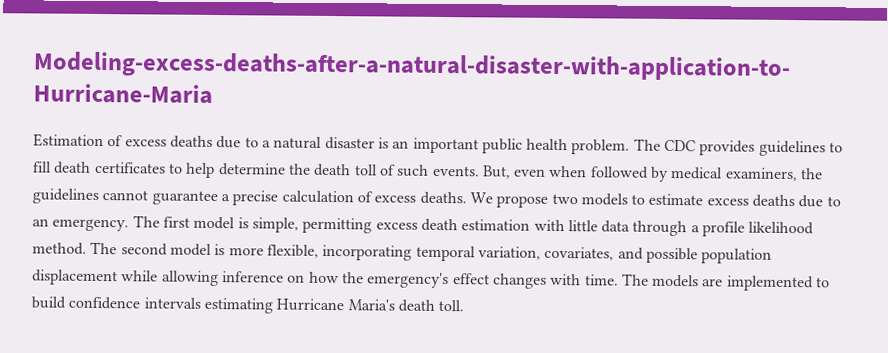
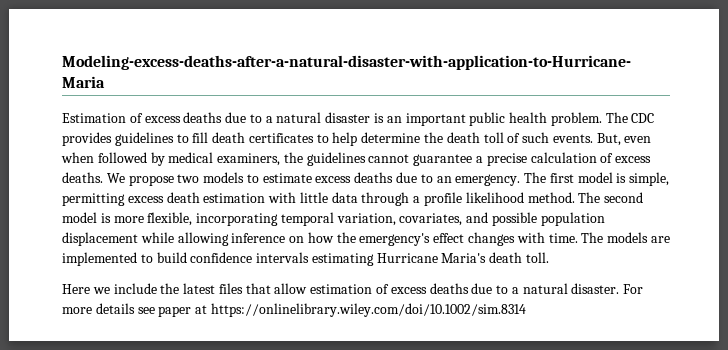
(465, 305) none -> [62,283,644,294] [62,303,526,317] // Here we include the latest files that allow estimation of excess deaths due to a natural disaster. For more details see paper at https://onlinelibrary.wiley.com/doi/10.1002/sim.8314

